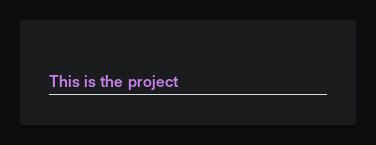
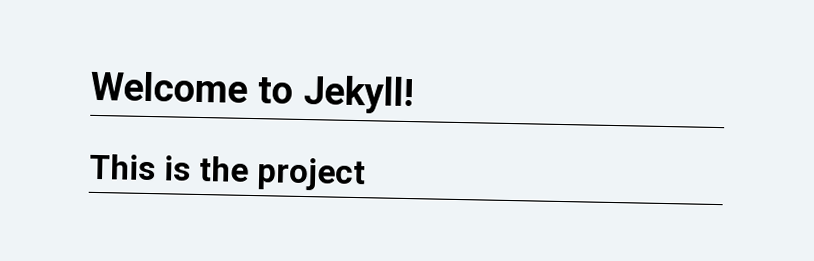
(49, 81) none -> [90,70,415,115] Welcome to Jekyll! //

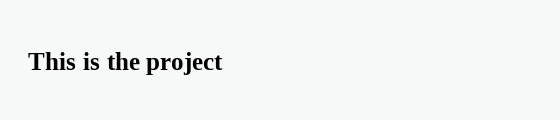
[90,70,415,115] Welcome to Jekyll! // -> (28, 61) none

